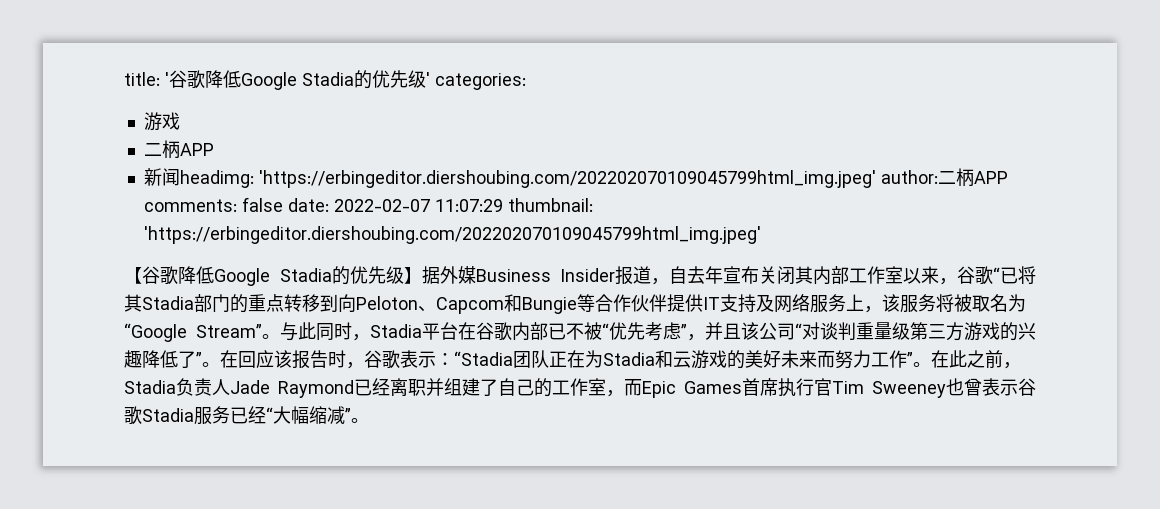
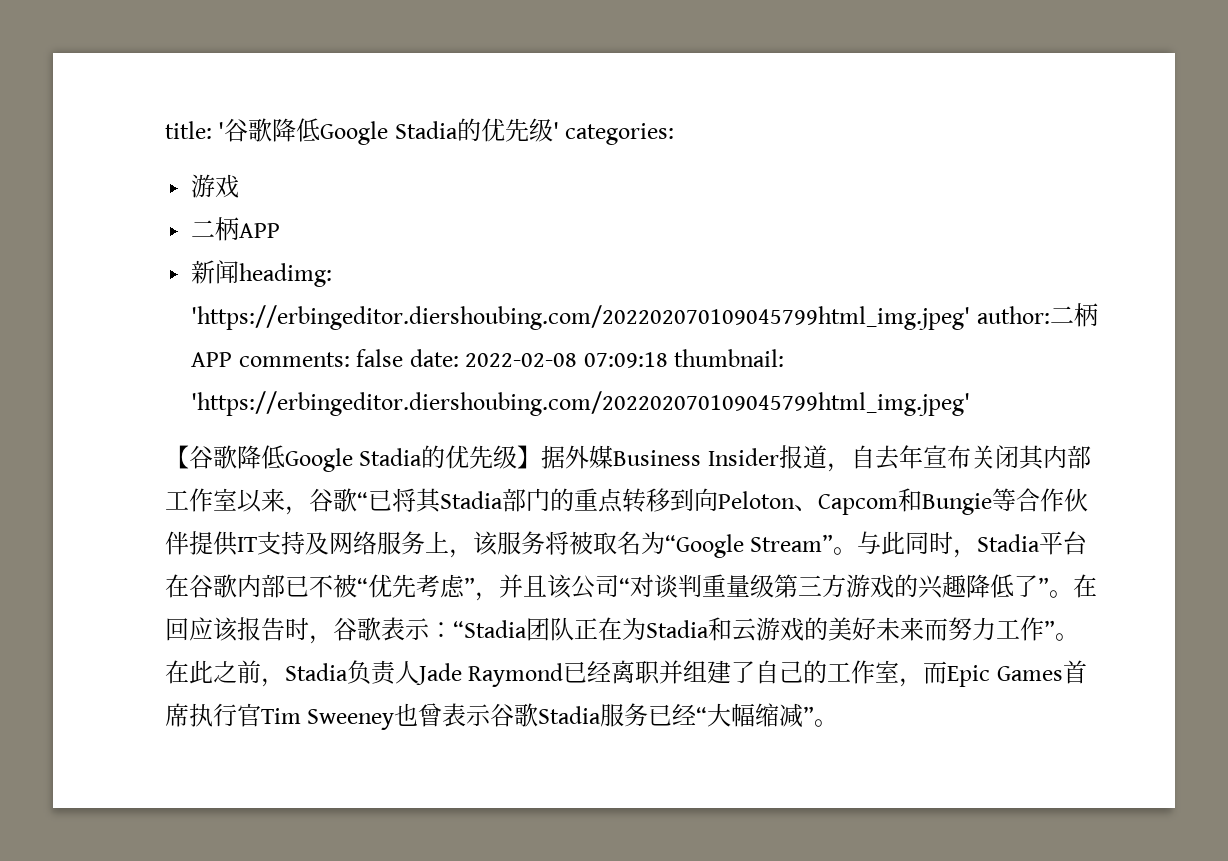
[333,199,503,212] 2022-02-07 11:07:29 -> [465,352,668,368] 2022-02-08 07:09:18

